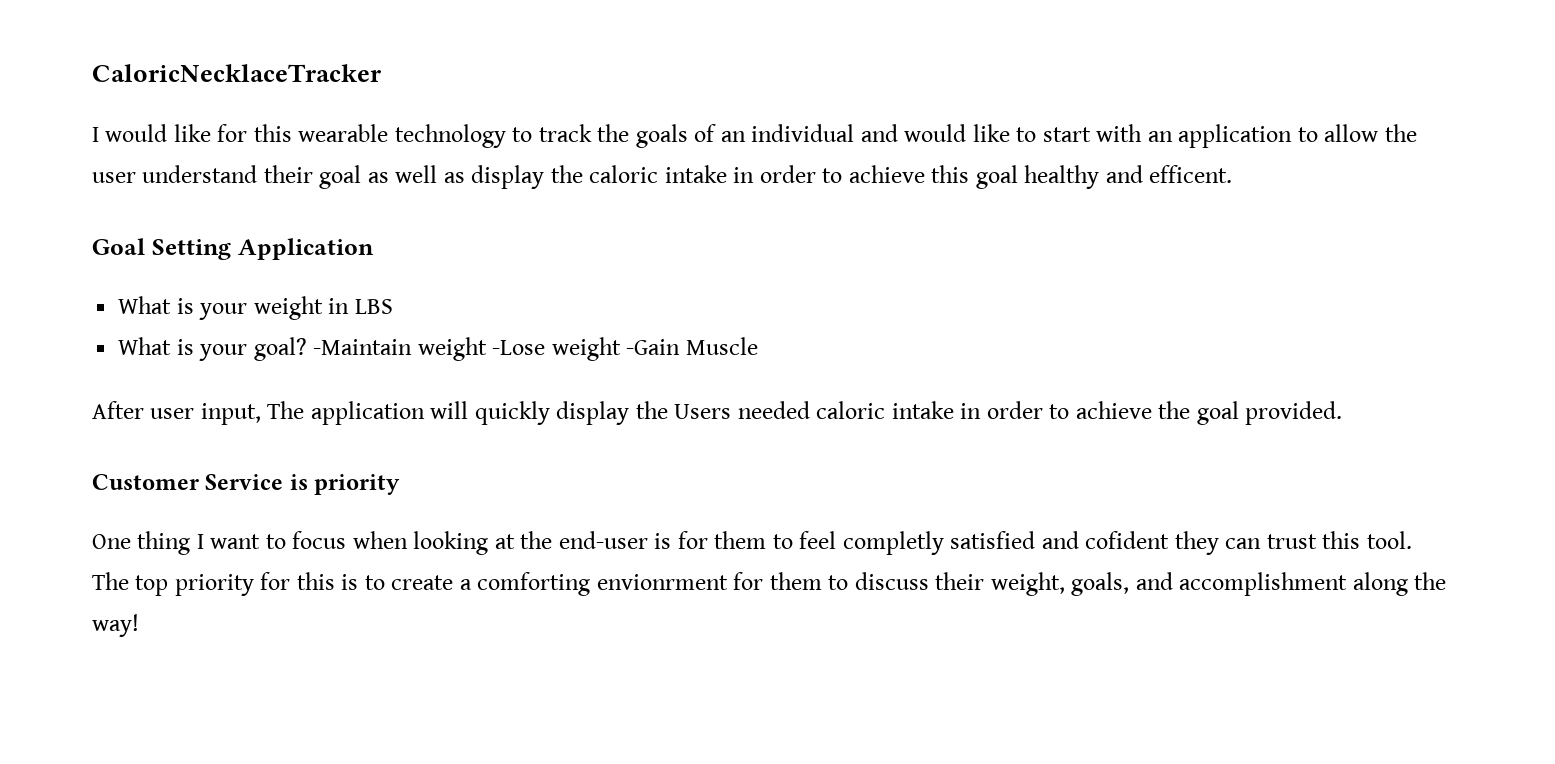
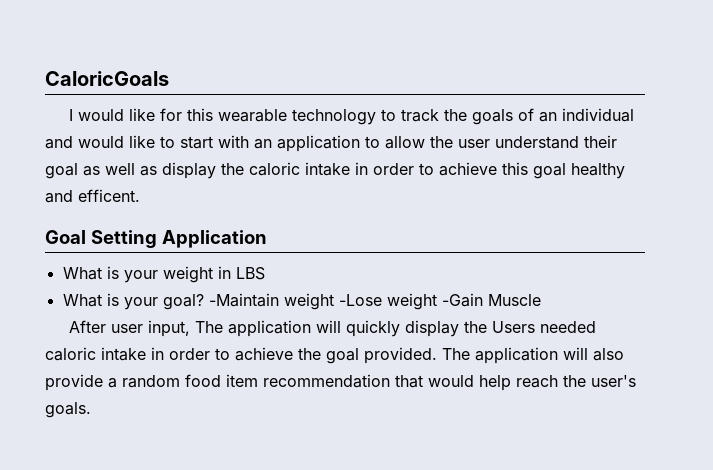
[92,64,382,82] CaloricNecklaceTracker -> [45,71,169,86] CaloricGoals
[92,474,401,495] [92,531,1412,555] [92,572,1447,596] [92,614,139,637] // Customer Service is priority // One thing I want to focus when looking at the end-user is for them to feel completly satisfied and cofident they can trust this tool. The top priority for this is to create a comforting envionrment for them to discuss their weight, goals, and accomplishment along the way! -> [442,347,624,364] [45,374,636,391] [45,402,91,418] The application will also provide a random food item recommendation that would help reach the user's goals.

